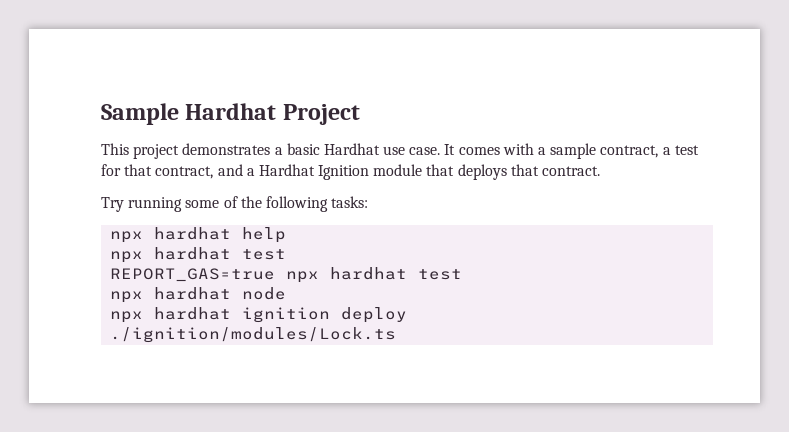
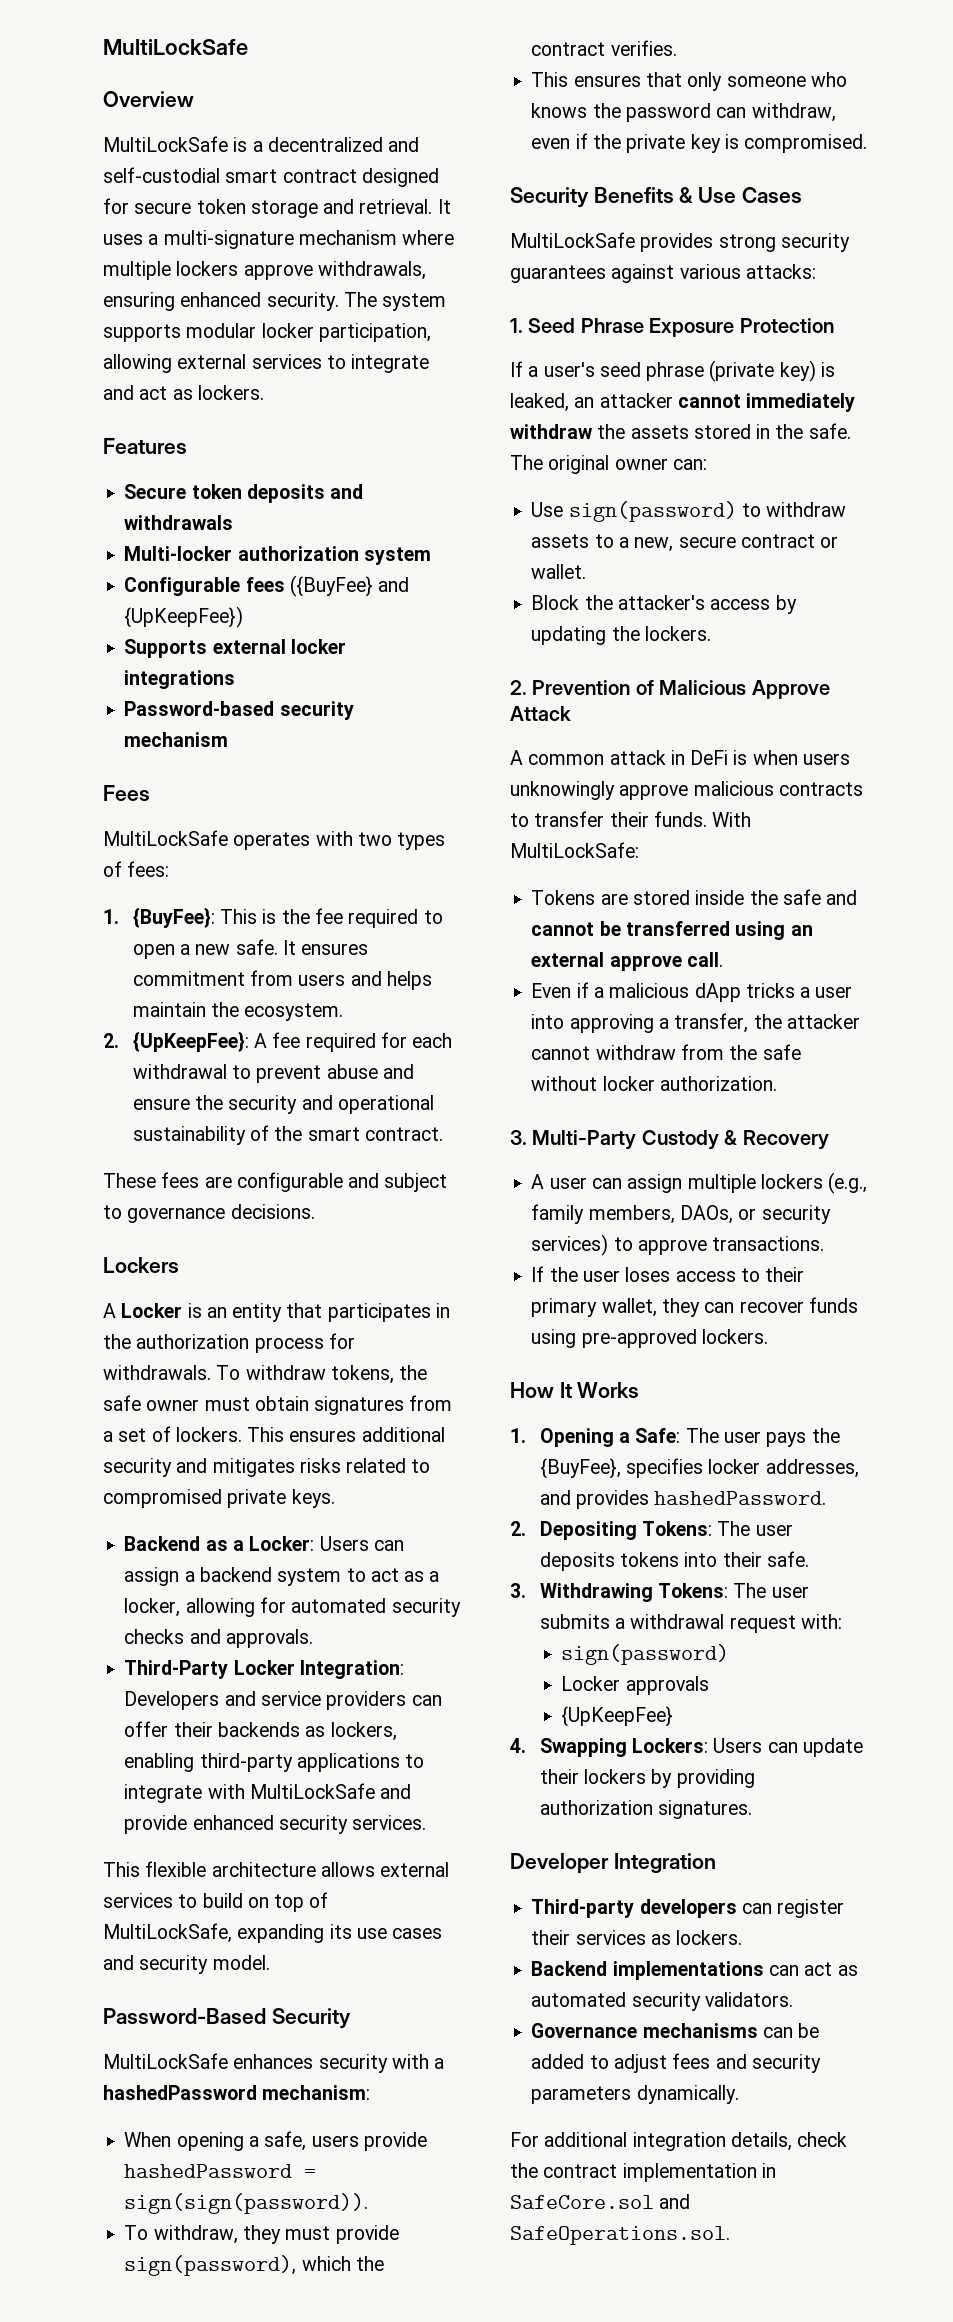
[101,103,360,125] [101,143,699,159] [101,164,601,180] [101,196,369,212] [110,227,287,243] [110,247,287,263] [110,267,463,283] [110,287,287,303] [110,307,408,323] [110,327,397,343] Sample Hardhat Project // This project demonstrates a basic Hardhat use case. It comes with a sample contract, a test for that contract, and a Hardhat Ignition module that deploys that contract. // Try running some of the following tasks: // npx hardhat help // npx hardhat test // REPORT_GAS=true npx hardhat test // npx hardhat node // npx hardhat ignition deploy ./ignition/modules/Lock.ts -> [103,39,248,55] [103,91,194,107] [103,136,420,152] [103,167,439,187] [103,198,451,218] [103,230,455,249] [103,261,426,280] [103,292,447,311] [103,323,431,342] [103,354,430,373] [103,385,264,400] [103,438,187,454] [124,484,364,503] [124,515,234,530] [124,546,431,565] [124,575,410,597] [124,606,244,628] [124,639,346,658] [124,670,236,689] [124,701,354,720] [124,732,229,747] [103,785,150,801] [103,830,446,850] [103,861,170,877] [103,907,443,928] [132,939,369,959] [132,970,433,990] [132,1002,344,1021] [103,1031,453,1052] [132,1064,415,1083] [132,1095,435,1114] [132,1125,444,1145] [103,1172,448,1192] [103,1204,315,1223] [103,1257,179,1273] [103,1303,450,1322] [103,1333,355,1353] [103,1365,428,1384] [103,1395,453,1415] [103,1426,445,1442] [103,1458,431,1477] [103,1489,335,1508] [124,1536,404,1551] [124,1567,440,1586] [124,1597,461,1617] [124,1629,313,1648] [124,1660,404,1679] [124,1691,442,1710] [124,1721,397,1741] [124,1753,425,1772] [124,1783,412,1803] [124,1815,427,1834] [103,1861,450,1877] [103,1892,329,1912] [103,1923,443,1943] [103,1955,270,1974] [103,2008,351,2029] [103,2053,445,2073] [103,2085,371,2100] [124,2131,427,2151] [124,2164,317,2178] [124,2193,369,2214] [124,2225,399,2244] [124,2255,384,2276] [531,40,677,56] [531,72,847,91] [531,103,836,122] [531,133,868,153] [510,187,802,208] [510,232,850,252] [510,264,816,283] [510,318,834,337] [510,360,835,382] [510,393,856,412] [510,423,851,439] [510,455,707,474] [531,501,847,522] [531,534,839,552] [531,564,587,579] [531,595,797,614] [531,626,711,645] [510,680,830,699] [510,706,571,721] [510,750,850,765] [510,781,863,800] [510,811,752,827] [510,842,639,858] [531,889,858,905] [531,921,813,940] [531,952,723,971] [531,982,853,1002] [531,1013,860,1033] [531,1044,801,1060] [531,1076,777,1091] [510,1130,829,1150] [531,1172,868,1194] [531,1204,831,1224] [531,1234,825,1256] [531,1266,805,1282] [531,1297,858,1317] [531,1329,768,1348] [510,1382,640,1398] [510,1428,840,1447] [539,1458,859,1479] [539,1490,827,1509] [510,1521,793,1540] [539,1551,810,1571] [510,1583,809,1602] [539,1614,843,1633] [561,1644,730,1665] [561,1676,709,1695] [561,1706,674,1727] [510,1738,864,1757] [539,1769,755,1788] [539,1800,753,1819] [510,1853,716,1874] [531,1899,845,1918] [531,1930,743,1945] [531,1961,858,1980] [531,1992,793,2011] [531,2023,820,2038] [531,2053,821,2073] [531,2085,739,2104] [510,2132,848,2151] [510,2163,776,2182] [510,2194,691,2209] [510,2226,730,2245] MultiLockSafe // Overview // MultiLockSafe is a decentralized and self-custodial smart contract designed for secure token storage and retrieval. It uses a multi-signature mechanism where multiple lockers approve withdrawals, ensuring enhanced security. The system supports modular locker participation, allowing external services to integrate and act as lockers. // Features // Secure token deposits and withdrawals // Multi-locker authorization system // Configurable fees ({BuyFee} and {UpKeepFee}) // Supports external locker integrations // Password-based security mechanism // Fees // MultiLockSafe operates with two types of fees: // 1. {BuyFee}: This is the fee required to open a new safe. It ensures commitment from users and helps maintain the ecosystem. // 2. {UpKeepFee}: A fee required for each withdrawal to prevent abuse and ensure the security and operational sustainability of the smart contract. // These fees are configurable and subject to governance decisions. // Lockers // A Locker is an entity that participates in the authorization process for withdrawals. To withdraw tokens, the safe owner must obtain signatures from a set of lockers. This ensures additional security and mitigates risks related to compromised private keys. // Backend as a Locker: Users can assign a backend system to act as a locker, allowing for automated security checks and approvals. // Third-Party Locker Integration: Developers and service providers can offer their backends as lockers, enabling third-party applications to integrate with MultiLockSafe and provide enhanced security services. // This flexible architecture allows external services to build on top of MultiLockSafe, expanding its use cases and security model. // Password-Based Security // MultiLockSafe enhances security with a hashedPassword mechanism: // When opening a safe, users provide hashedPassword = sign(sign(password)). // To withdraw, they must provide sign(password), which the contract verifies. // This ensures that only someone who knows the password can withdraw, even if the private key is compromised. // Security Benefits & Use Cases // MultiLockSafe provides strong security guarantees against various attacks: // 1. Seed Phrase Exposure Protection // If a user's seed phrase (private key) is leaked, an attacker cannot immediately withdraw the assets stored in the safe. The original owner can: // Use sign(password) to withdraw assets to a new, secure contract or wallet. // Block the attacker's access by updating the lockers. // 2. Prevention of Malicious Approve Attack // A common attack in DeFi is when users unknowingly approve malicious contracts to transfer their funds. With MultiLockSafe: // Tokens are stored inside the safe and cannot be transferred using an external approve call. // Even if a malicious dApp tricks a user into approving a transfer, the attacker cannot withdraw from the safe without locker authorization. // 3. Multi-Party Custody & Recovery // A user can assign multiple lockers (e.g., family members, DAOs, or security services) to approve transactions. // If the user loses access to their primary wallet, they can recover funds using pre-approved lockers. // How It Works // 1. Opening a Safe: The user pays the {BuyFee}, specifies locker addresses, and provides hashedPassword. // 2. Depositing Tokens: The user deposits tokens into their safe. // 3. Withdrawing Tokens: The user submits a withdrawal request with: // sign(password) // Locker approvals // {UpKeepFee} // 4. Swapping Lockers: Users can update their lockers by providing authorization signatures. // Developer Integration // Third-party developers can register their services as lockers. // Backend implementations can act as automated security validators. // Governance mechanisms can be added to adjust fees and security parameters dynamically. // For additional integration details, check the contract implementation in SafeCore.sol and SafeOperations.sol.

